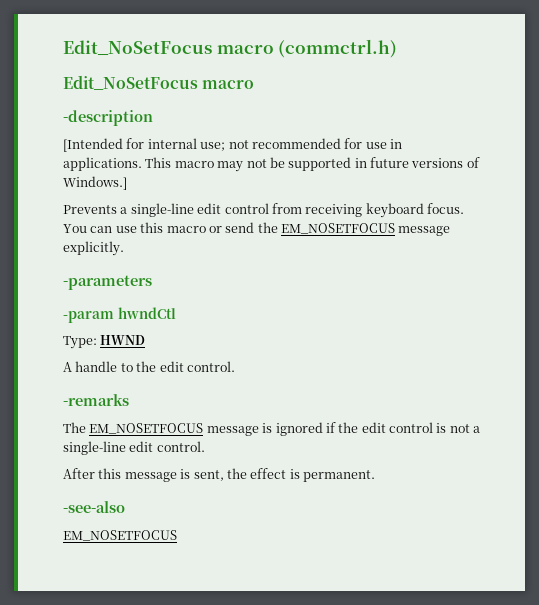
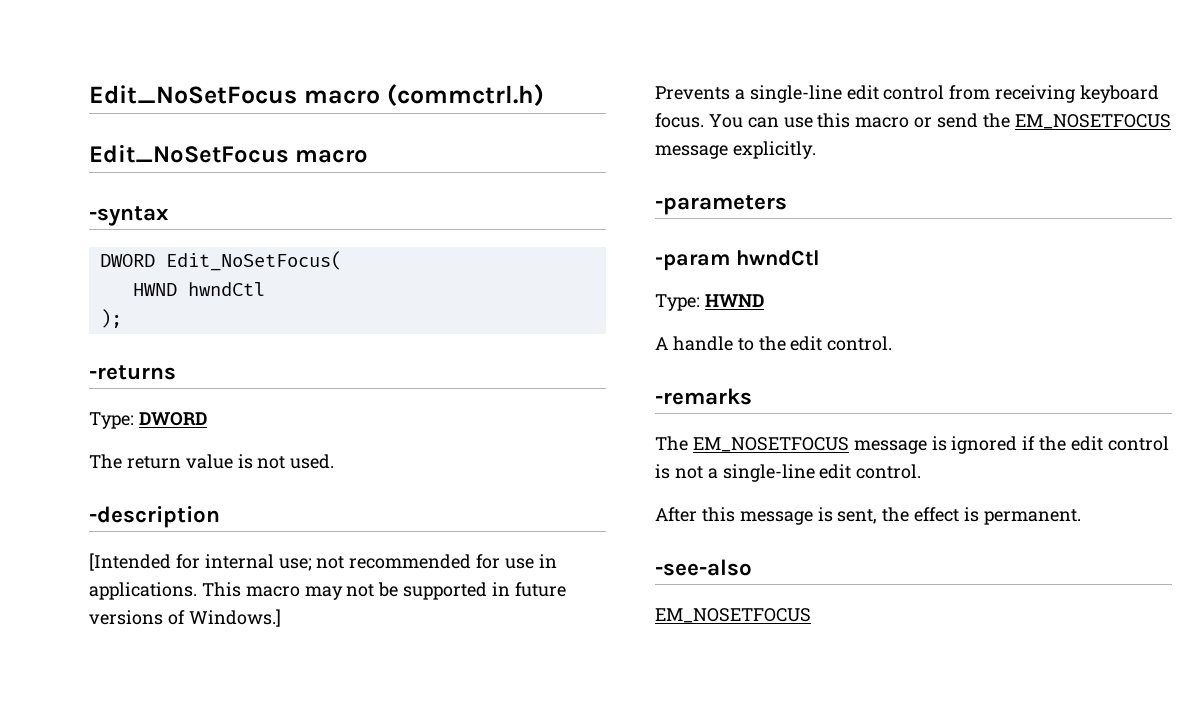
(255, 84) none -> [89,206,169,226] [99,251,342,271] [132,282,265,296] [99,309,122,328] [89,365,176,380] [89,412,207,429] [89,454,335,469] // -syntax // DWORD Edit_NoSetFocus( // HWND hwndCtl // ); // -returns // Type: DWORD // The return value is not used.

